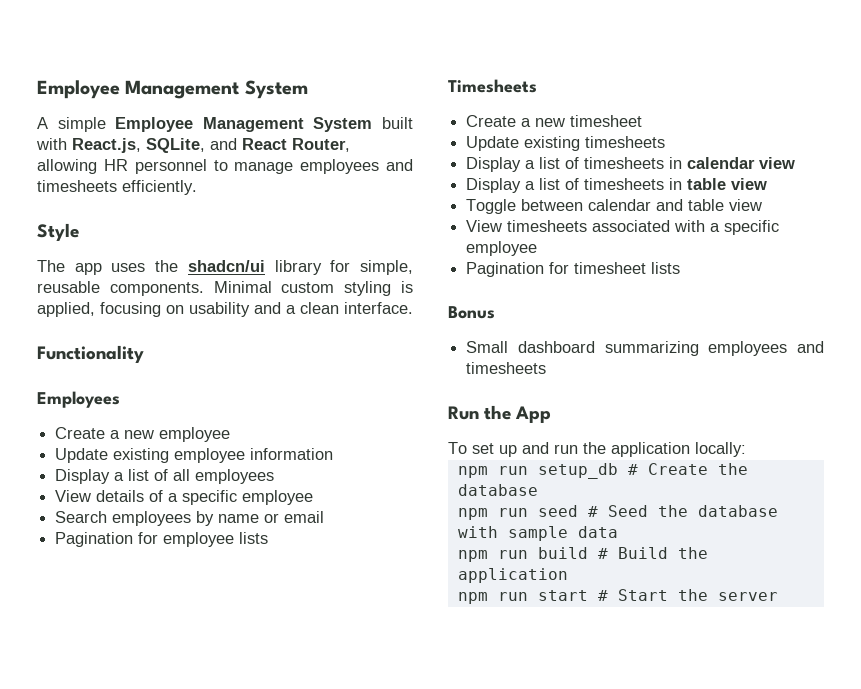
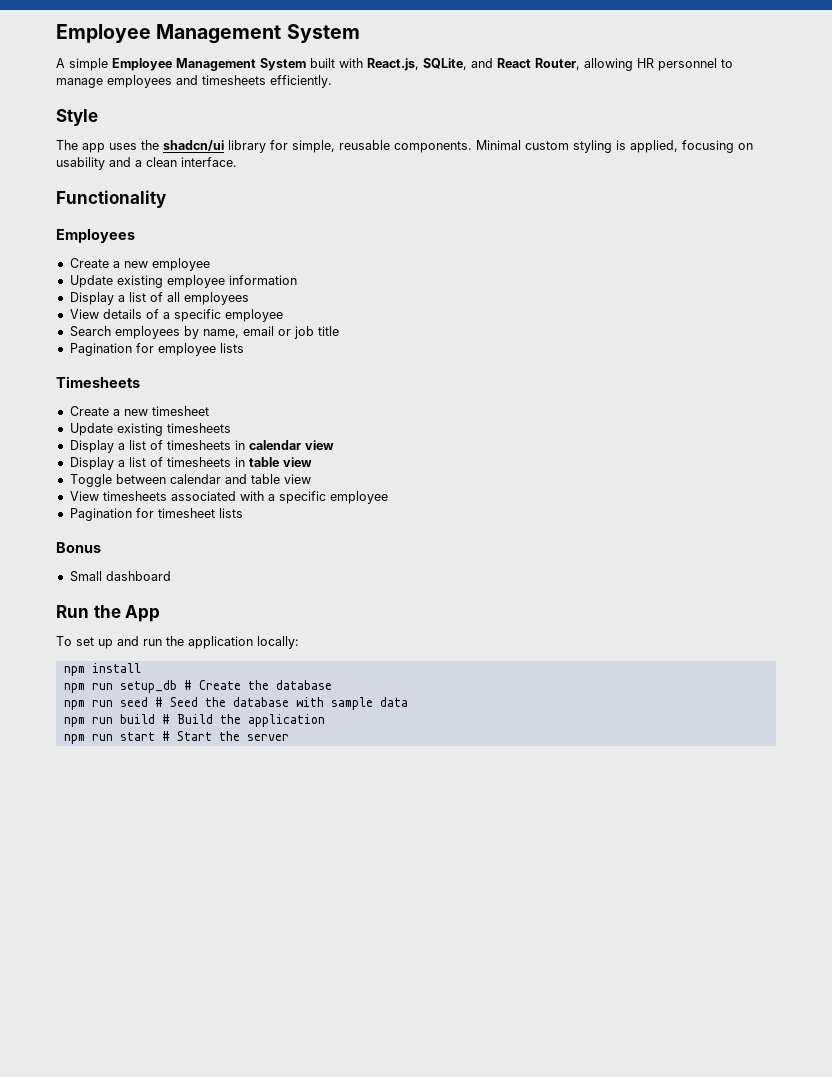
[218,511,325,523] name or email -> [202,326,339,339] name, email or job title
[604,341,824,356] [466,362,547,374] summarizing employees and timesheets -> (171, 576) none
(746, 449) none -> [63,663,141,676] // npm install

